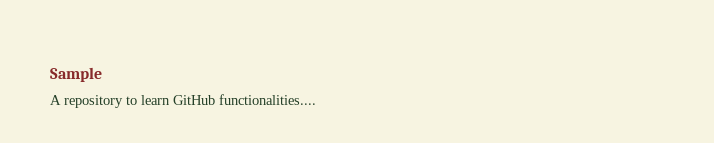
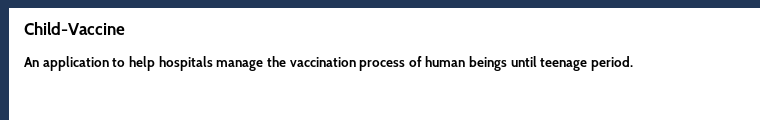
[50,67,102,82] [50,94,316,108] Sample // A repository to learn GitHub functionalities.... -> [24,22,125,35] [24,56,634,71] Child-Vaccine // An application to help hospitals manage the vaccination process of human beings until teenage period.

